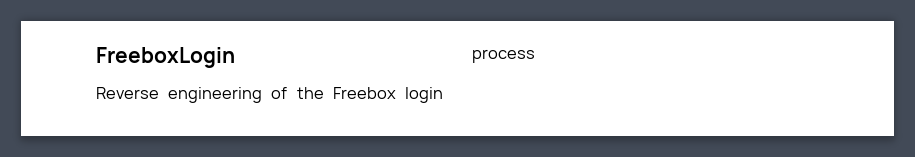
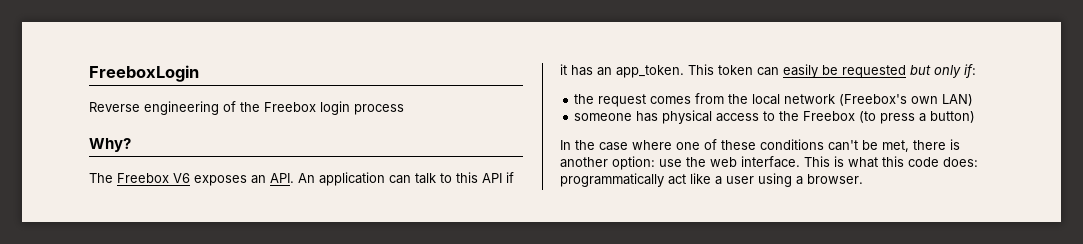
(535, 56) none -> [89,138,131,152] [89,172,514,186] [560,64,976,78] [574,93,974,107] [574,110,976,124] [560,139,960,152] [560,156,978,170] [560,173,863,187] // Why? // The Freebox V6 exposes an API. An application can talk to this API if it has an app_token. This token can easily be requested but only if: // the request comes from the local network (Freebox's own LAN) // someone has physical access to the Freebox (to press a button) // In the case where one of these conditions can't be met, there is another option: use the web interface. This is what this code does: programmatically act like a user using a browser.

